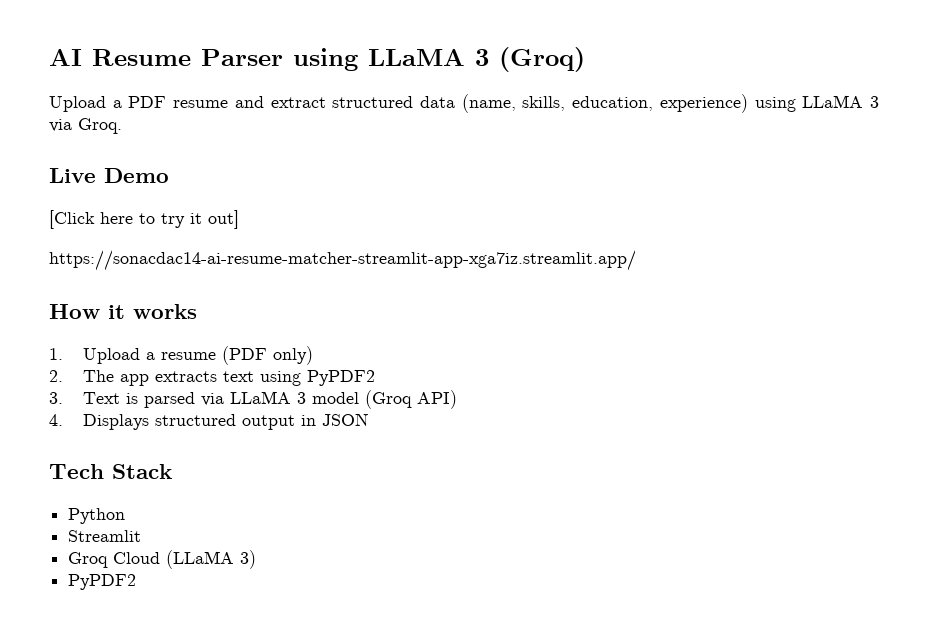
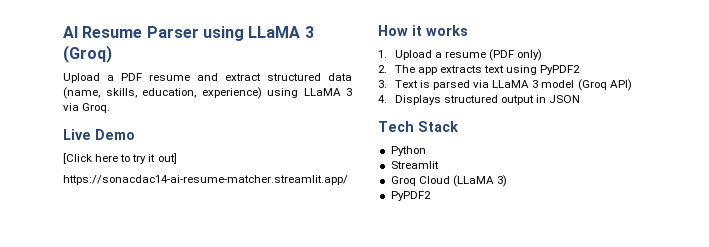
[49,250,636,271] https://sonacdac14-ai-resume-matcher-streamlit-app-xga7iz.streamlit.app/ -> [63,175,348,185] https://sonacdac14-ai-resume-matcher.streamlit.app/

